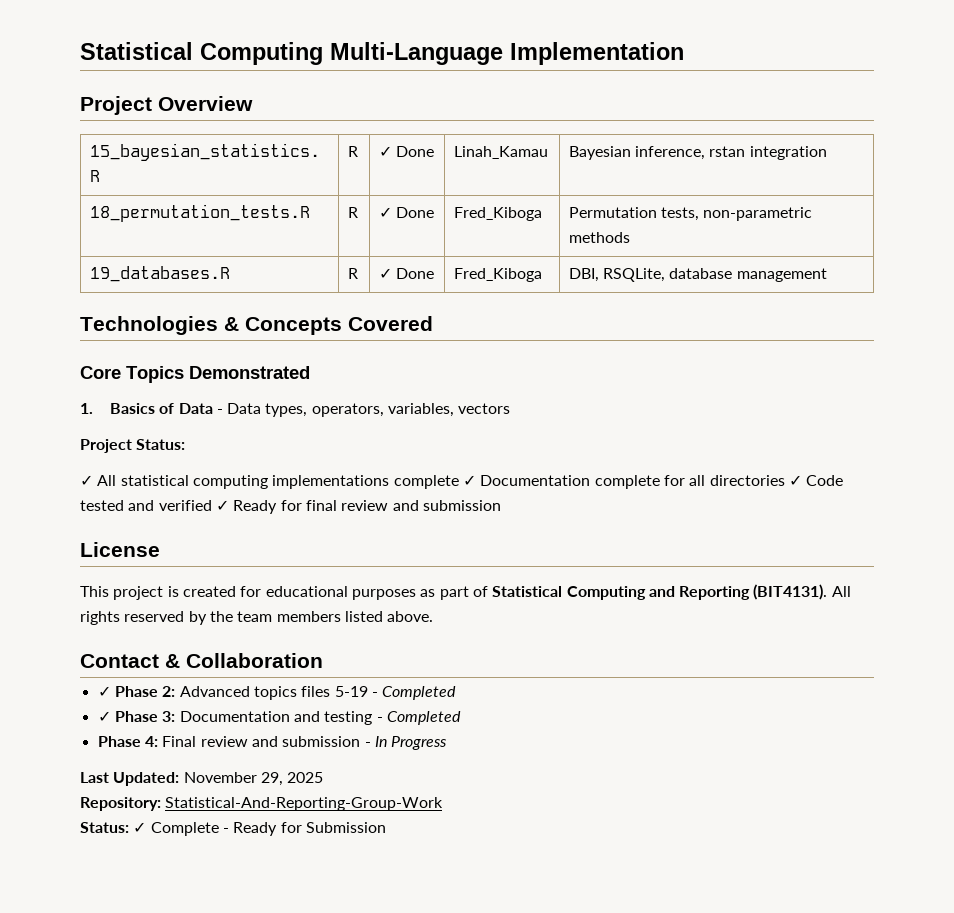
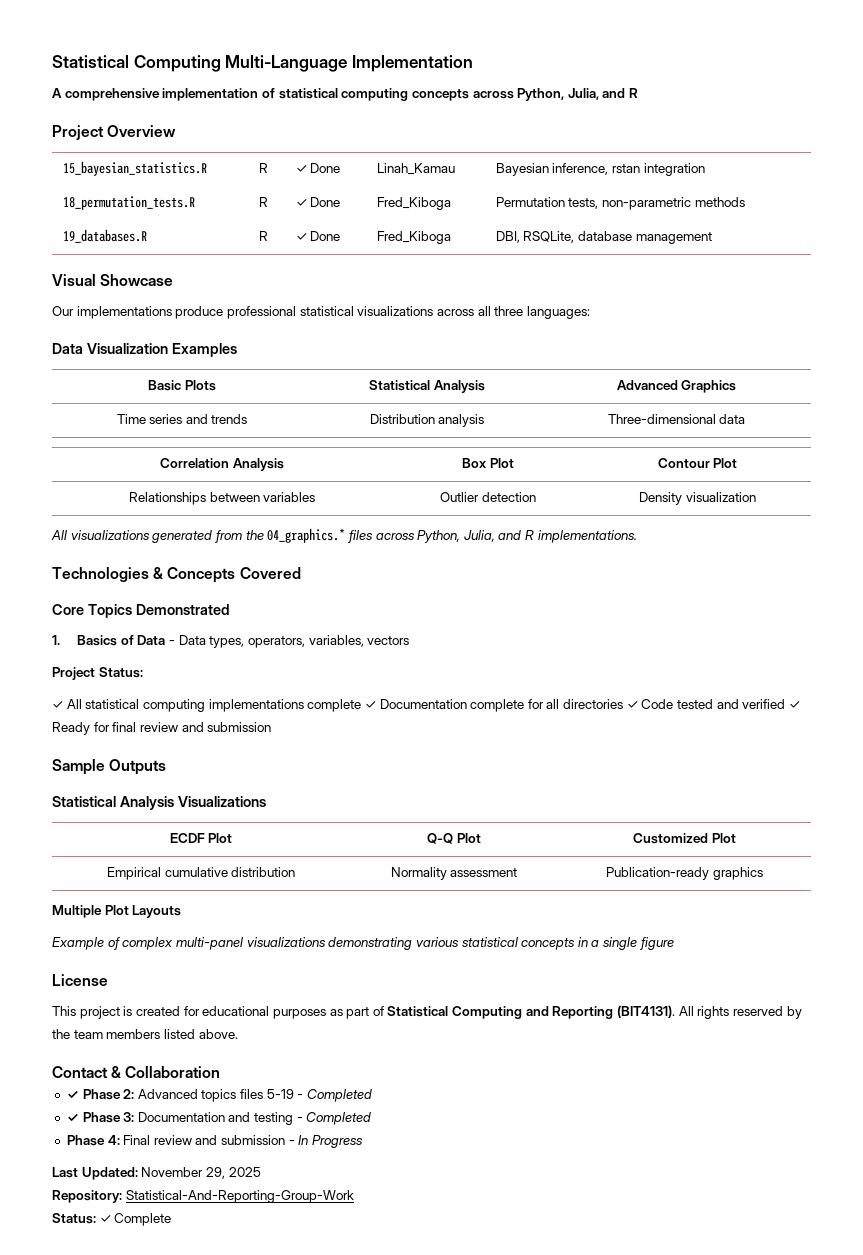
(684, 53) none -> [52,88,639,101] // A comprehensive implementation of statistical computing concepts across Python, Julia, and R
(827, 275) none -> [52,274,174,286] [52,306,590,319] [52,343,237,357] [148,380,216,391] [369,380,485,393] [616,380,737,393] [116,414,248,424] [369,414,485,427] [607,414,746,424] [160,458,284,471] [462,458,514,468] [657,458,738,468] [128,492,316,505] [440,492,536,502] [639,492,756,505] [51,528,637,543] // Visual Showcase // Our implementations produce professional statistical visualizations across all three languages: // Data Visualization Examples // Basic Plots | Statistical Analysis | Advanced Graphics // Time series and trends | Distribution analysis | Three-dimensional data // Correlation Analysis | Box Plot | Contour Plot // Relationships between variables | Outlier detection | Density visualization // All visualizations generated from the 04_graphics.* files across Python, Julia, and R implementations.
(501, 505) none -> [52,759,167,775] [52,796,266,810] [169,833,233,843] [427,833,481,844] [633,833,736,844] [106,867,296,880] [390,867,518,880] [606,867,763,880] [52,905,182,918] [52,937,674,950] // Sample Outputs // Statistical Analysis Visualizations // ECDF Plot | Q-Q Plot | Customized Plot // Empirical cumulative distribution | Normality assessment | Publication-ready graphics // Multiple Plot Layouts // Example of complex multi-panel visualizations demonstrating various statistical concepts in a single figure
[222,822,386,836] - Ready for Submission -> (172, 1219) none

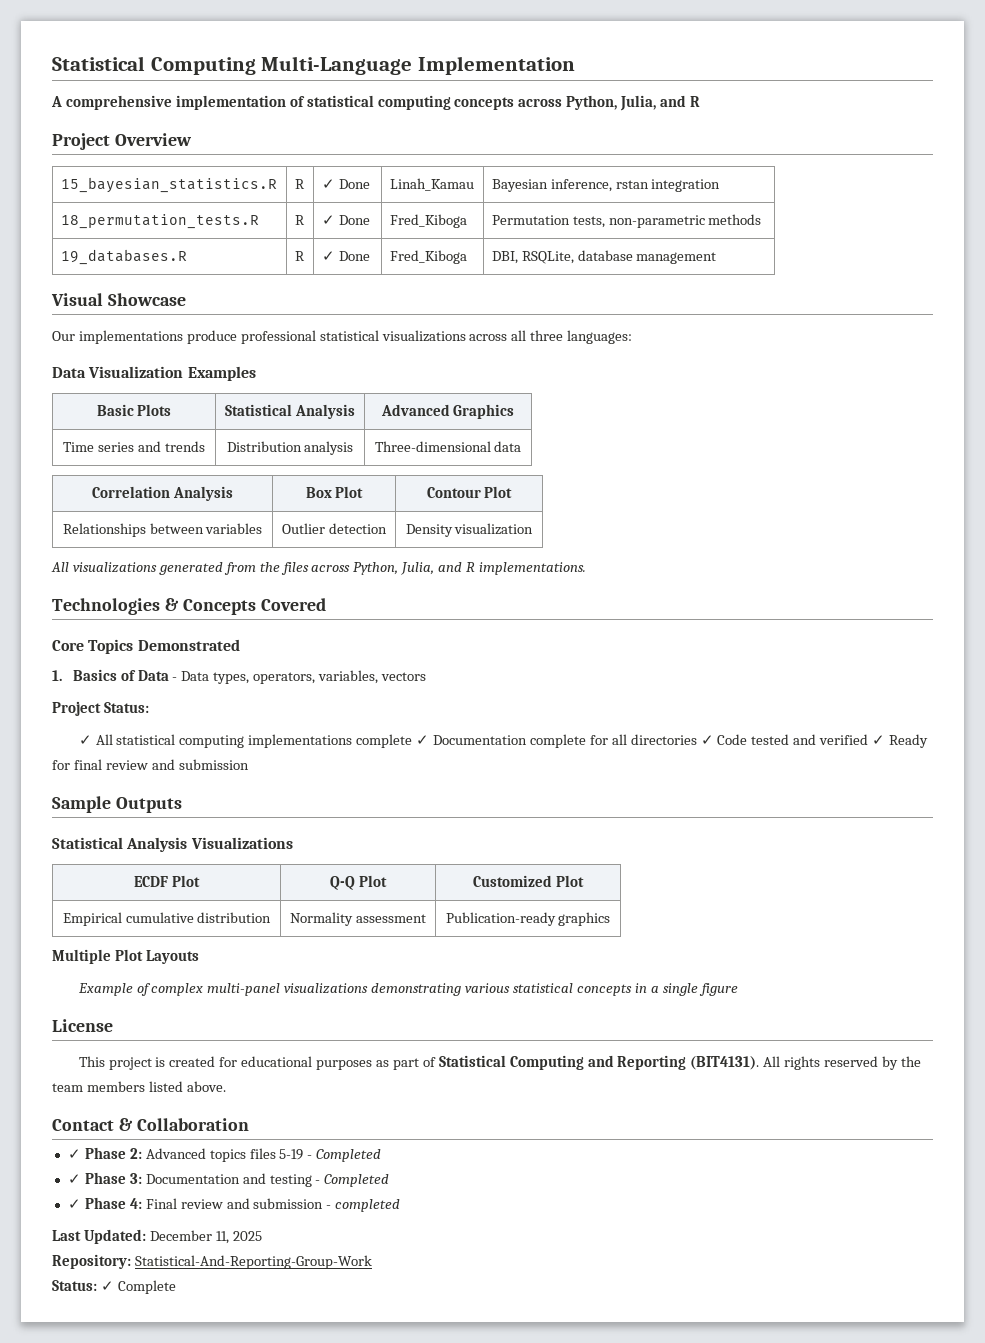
[267,528,346,543] 04_graphics.* -> (280, 567) none
(372, 1118) none -> [67,1199,81,1209] ✓
[298,1135,364,1148] In Progress -> [335,1199,401,1212] completed
[141,1167,225,1179] November 29, -> [149,1230,229,1244] December 11,

